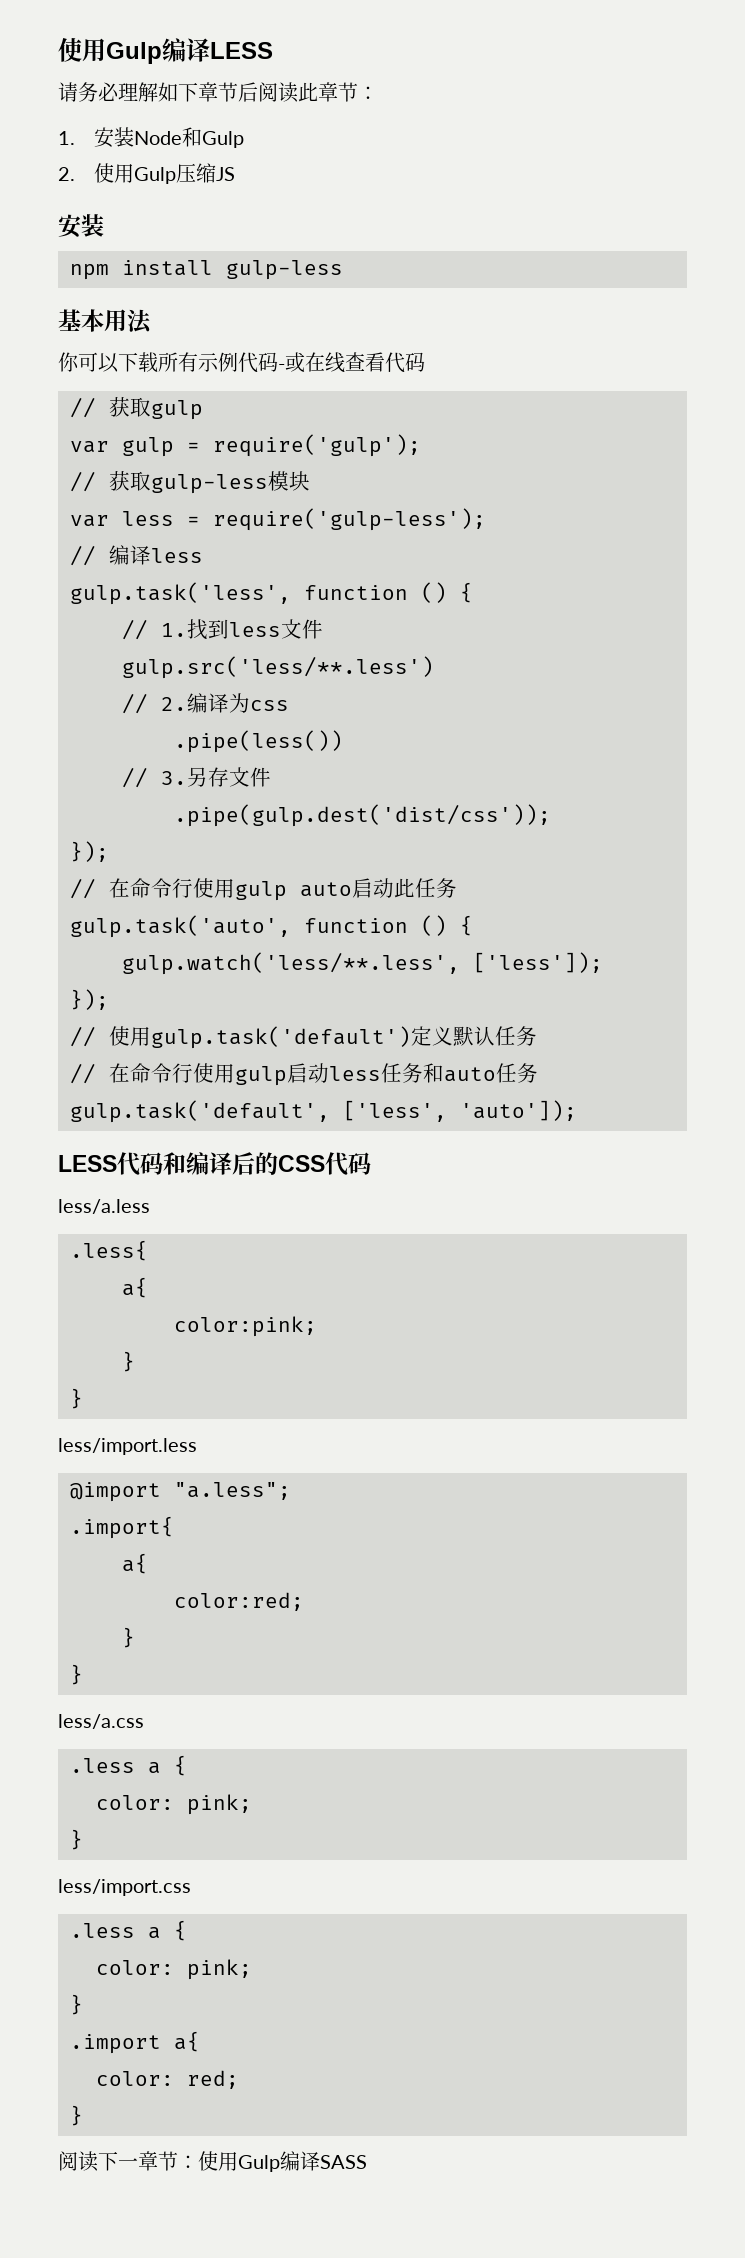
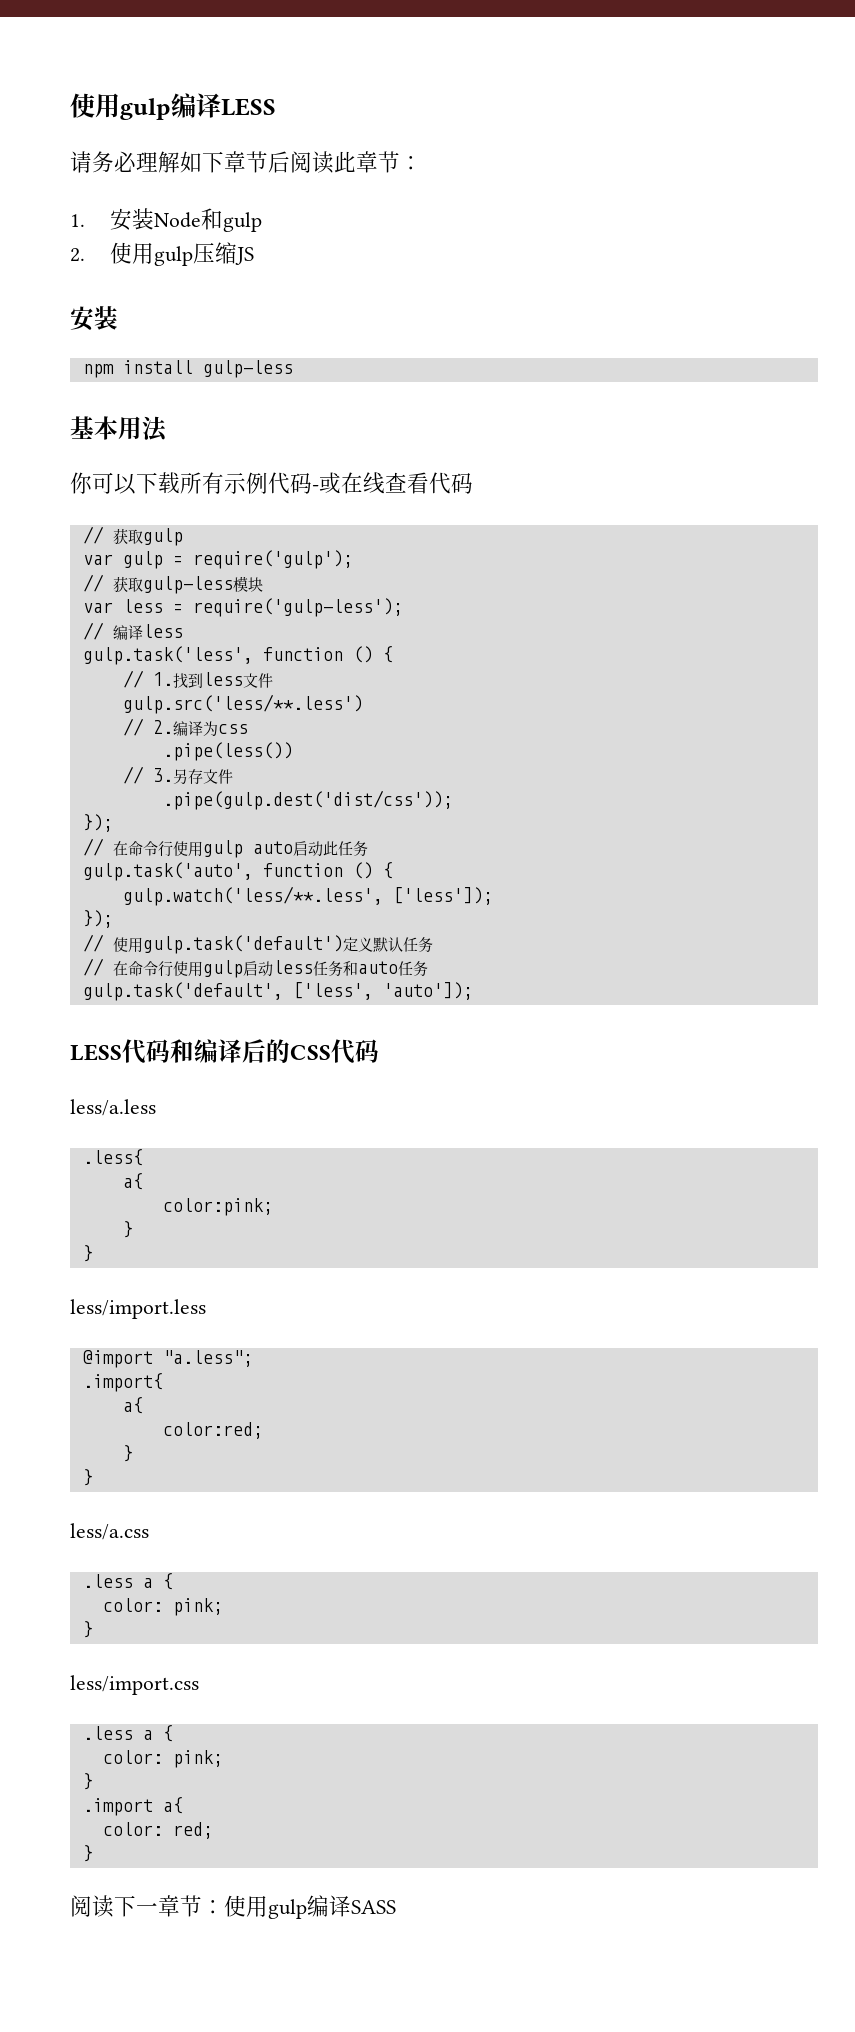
[58,37,162,64] 使用Gulp -> [70,93,171,120] 使用gulp
[202,131,245,148] Gulp -> [223,212,263,232] gulp
[134,167,177,184] Gulp -> [154,246,194,266] gulp
[238,2155,280,2172] Gulp -> [268,1899,307,1919] gulp

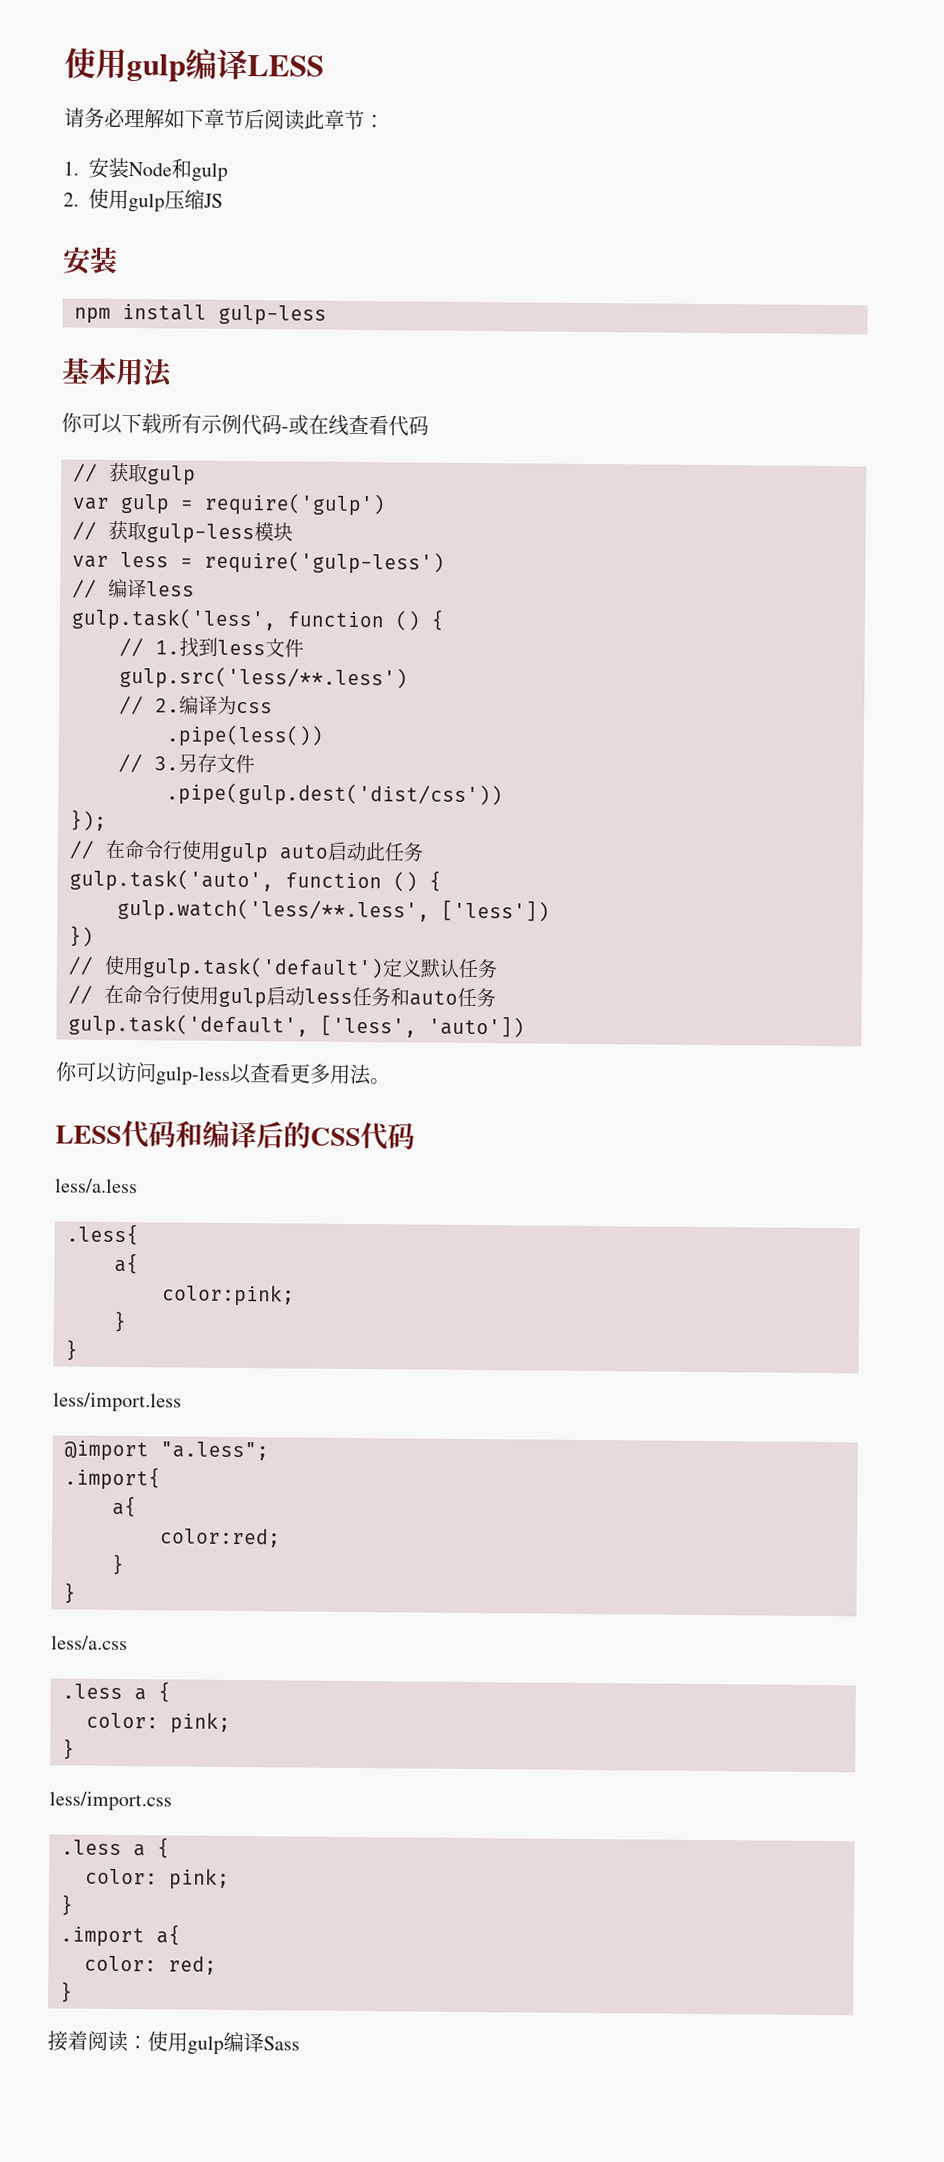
[192,550,353,569] require('gulp'); -> [204,492,386,517] require('gulp')
[192,598,403,617] require('gulp-less'); -> [204,550,445,575] require('gulp-less')
[162,790,453,810] .pipe(gulp.dest('dist/css')); -> [166,782,503,808] .pipe(gulp.dest('dist/css'))
[392,887,493,905] [82,910,113,928] ['less']); // }); -> [441,899,550,922] [69,925,94,947] ['less']) // })
[382,982,473,1000] 'auto']); -> [428,1015,525,1038] [55,1061,391,1086] 'auto']) // 你可以访问gulp-less以查看更多用法。
[70,1895,202,1918] 阅读下一章节 -> [47,2030,128,2053] 接着阅读
[351,1900,396,1914] SASS -> [263,2036,300,2051] Sass

